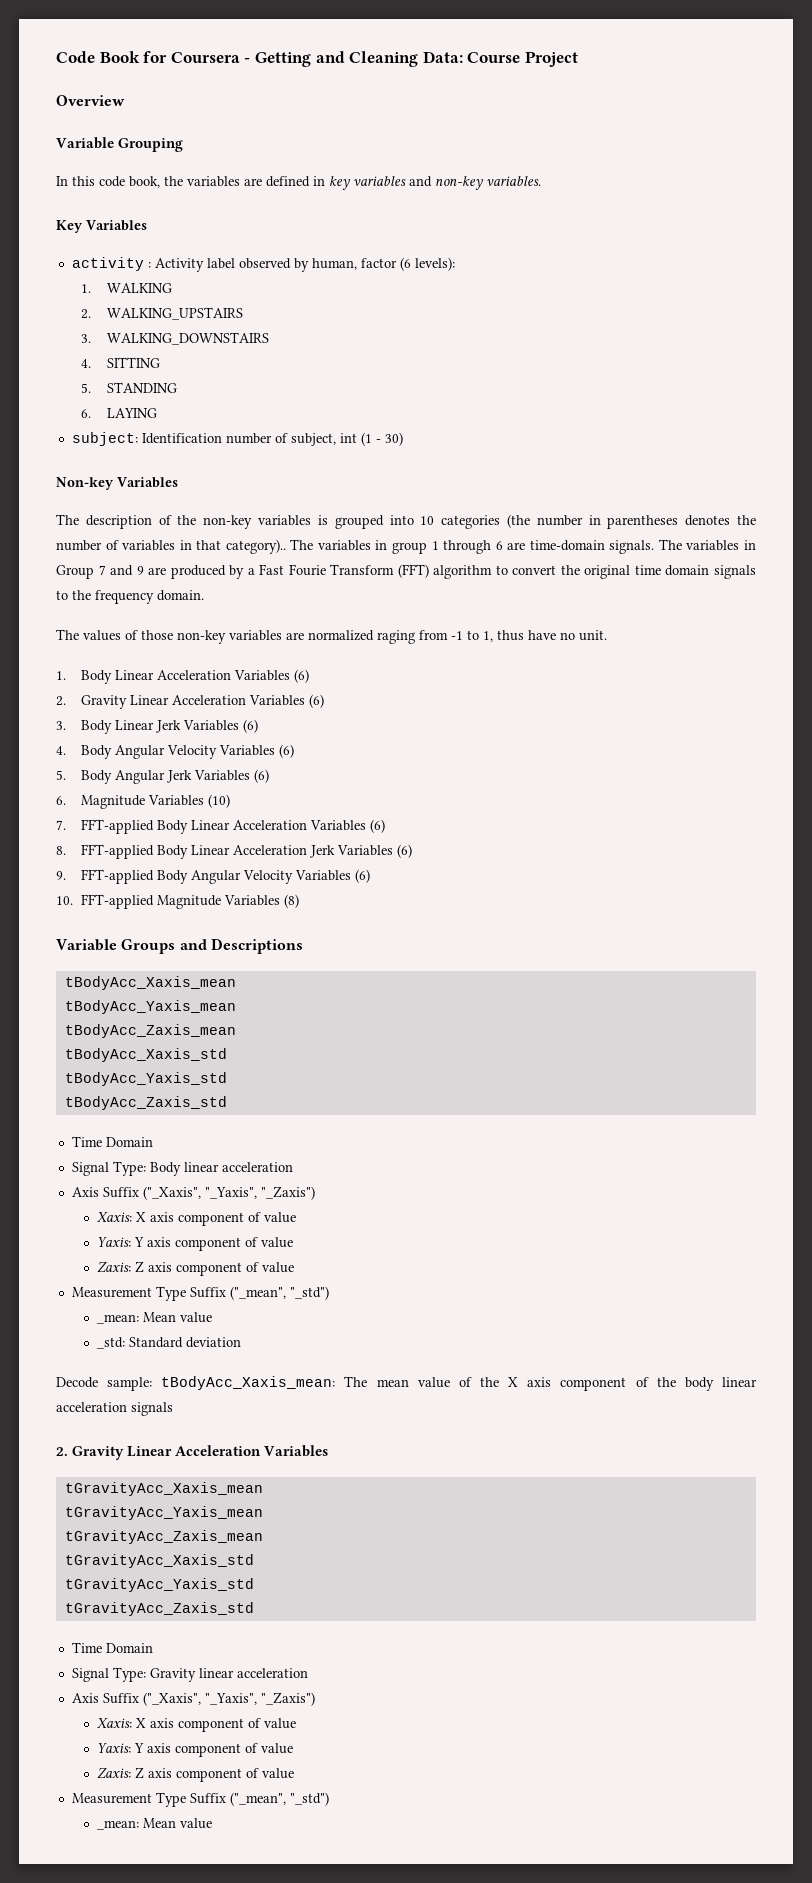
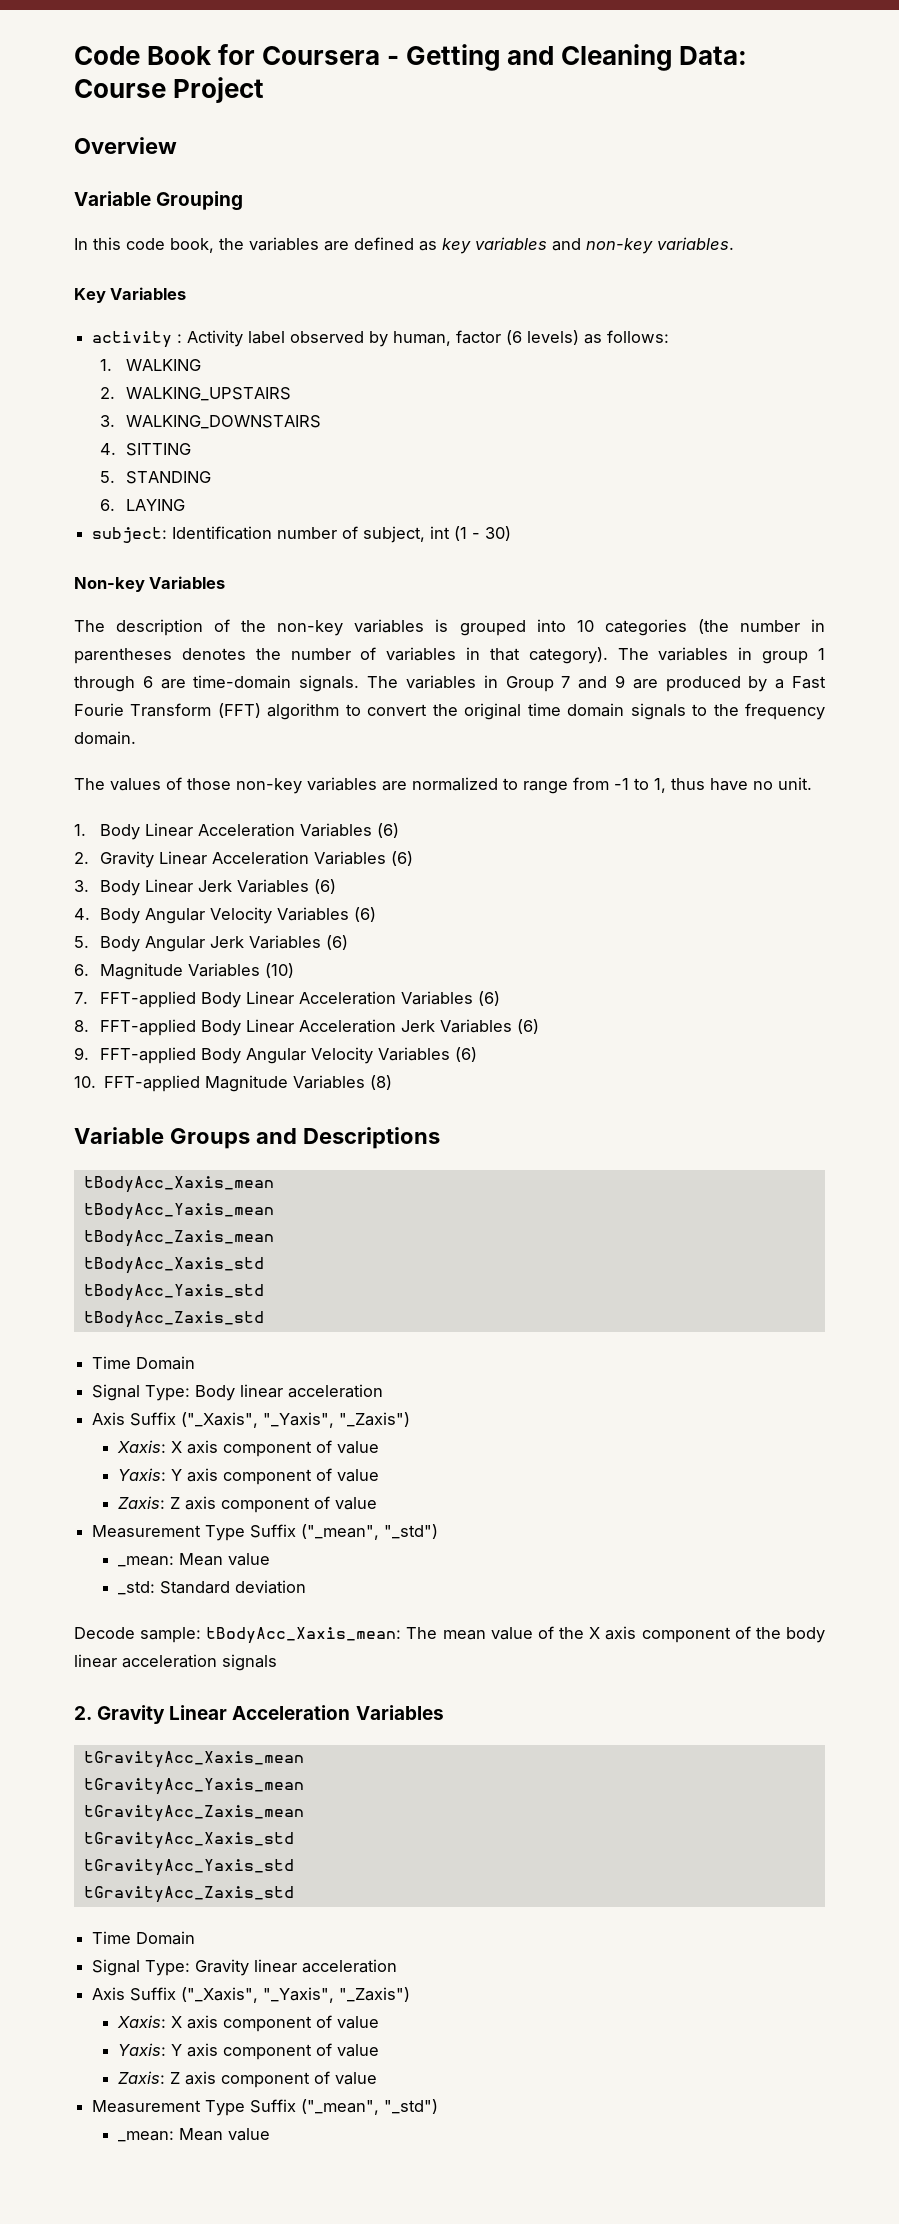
[313,176,325,186] in -> [419,241,437,251] as
[414,257,455,271] levels): -> [527,330,670,345] levels) as follows:
[225,539,286,554] category).. -> [528,647,608,664] category).
[377,630,415,644] raging -> [503,778,568,794] to range

